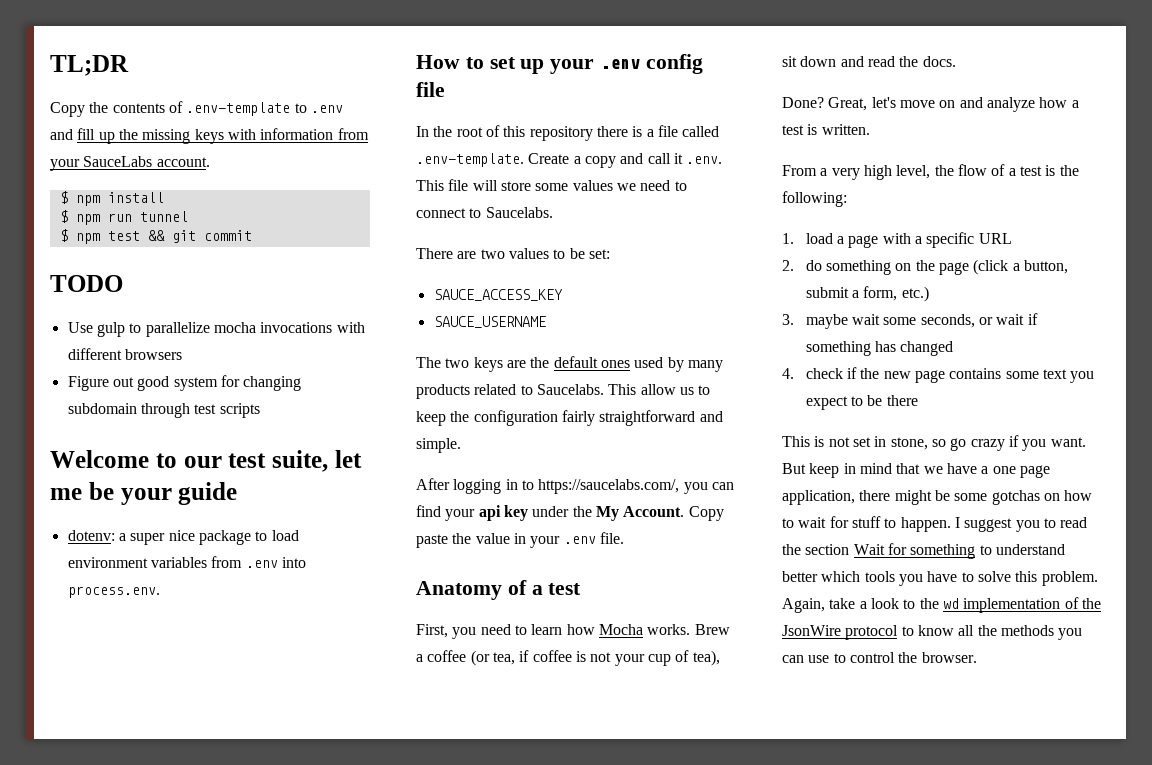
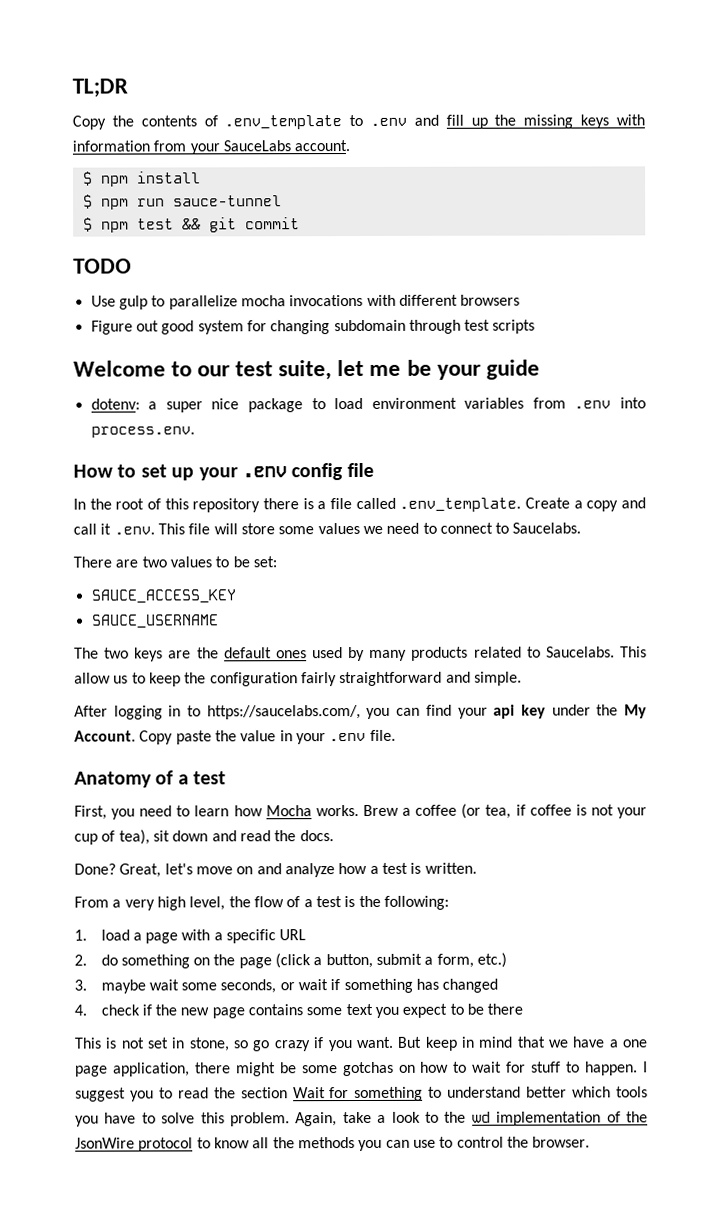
[186,102,291,116] .env-template -> [224,115,343,130] .env_template
[139,211,188,222] tunnel -> [172,195,282,207] sauce-tunnel
[416,153,524,167] .env-template. -> [399,497,522,512] .env_template.

